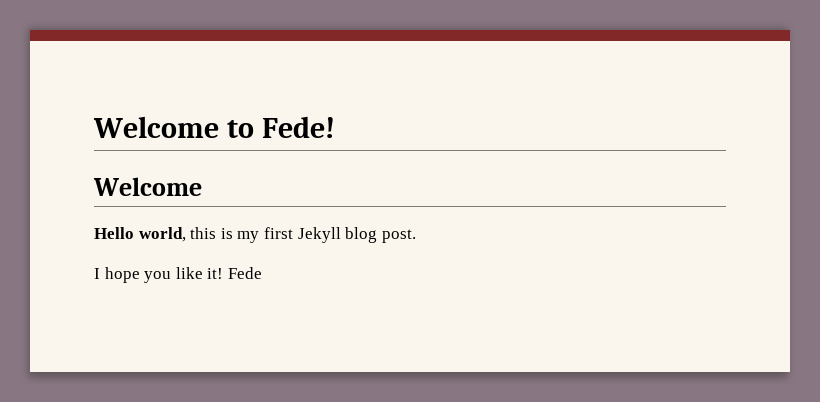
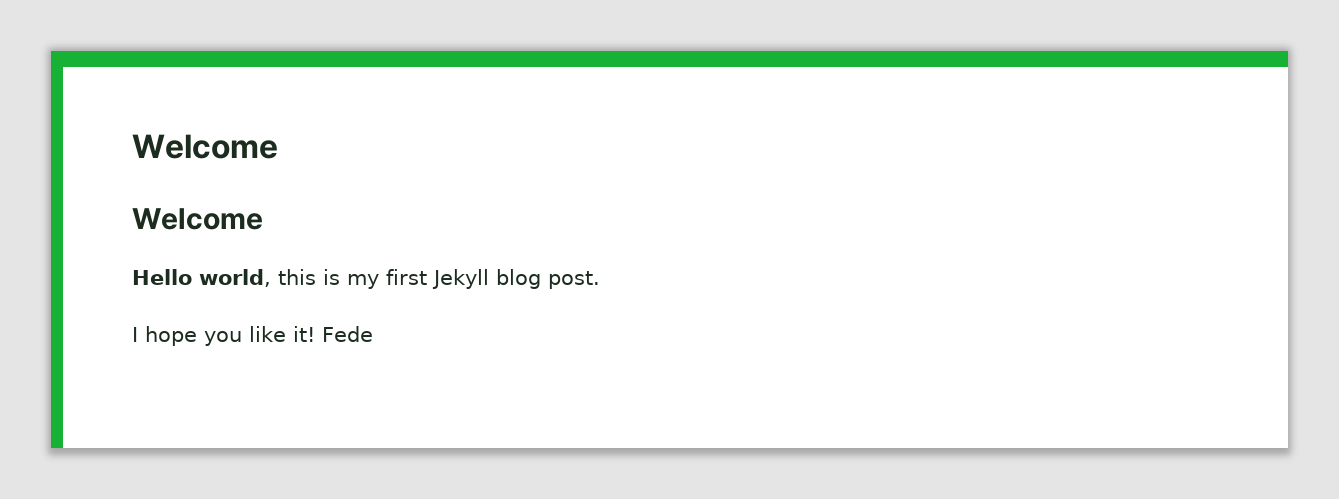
[93,116,335,138] Welcome to Fede! -> [132,134,278,159] Welcome

